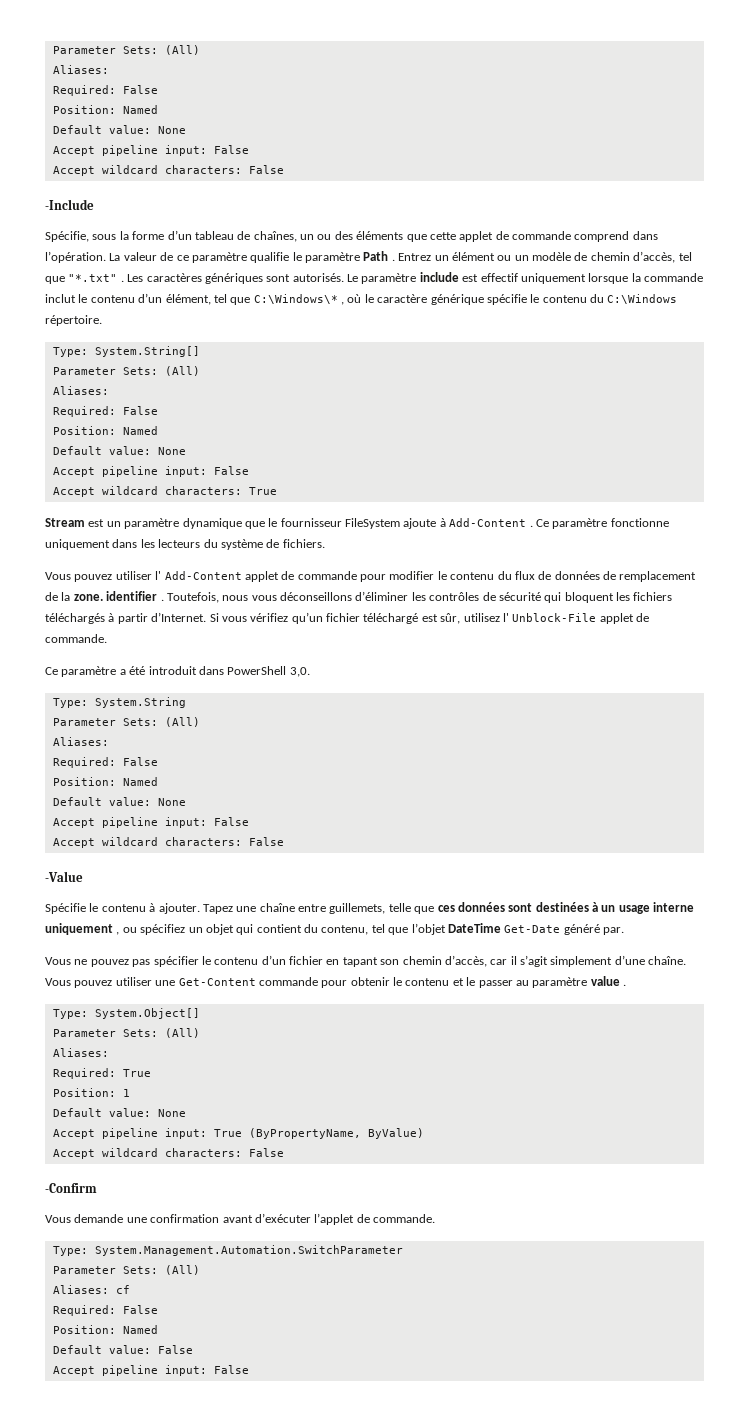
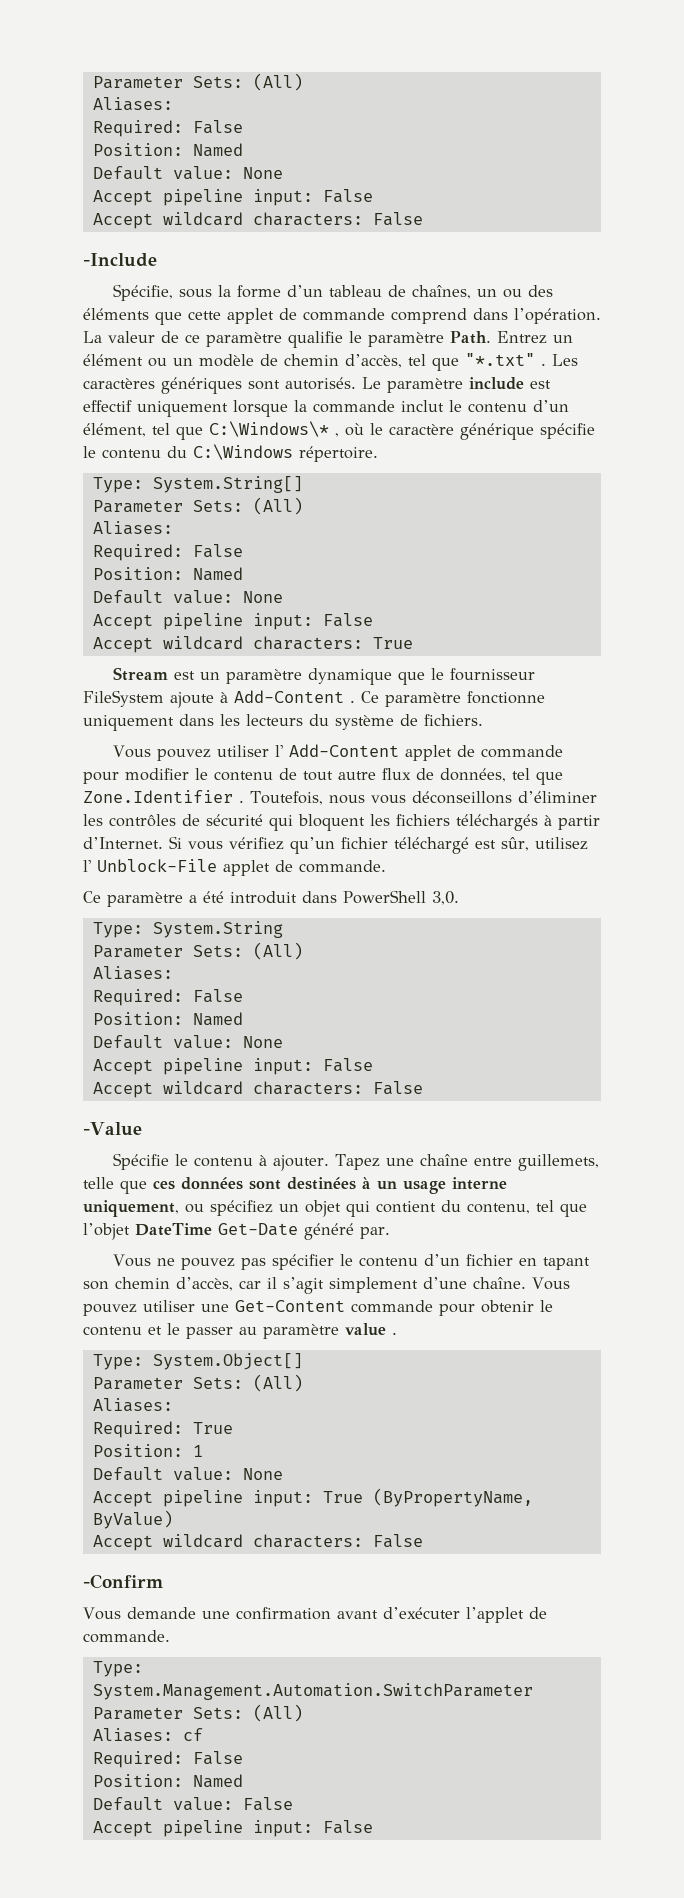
[363,251,395,261] Path . -> [450,331,491,344] Path.
[497,571,697,582] [45,591,158,601] du flux de données de remplacement de la zone. identifier -> [279,768,563,785] [83,790,233,803] de tout autre flux de données, tel que Zone.Identifier
[45,923,120,935] uniquement , -> [83,1200,179,1217] uniquement,

